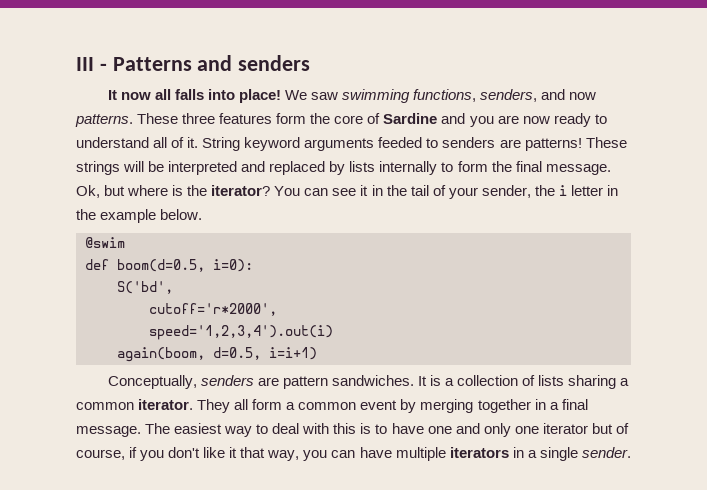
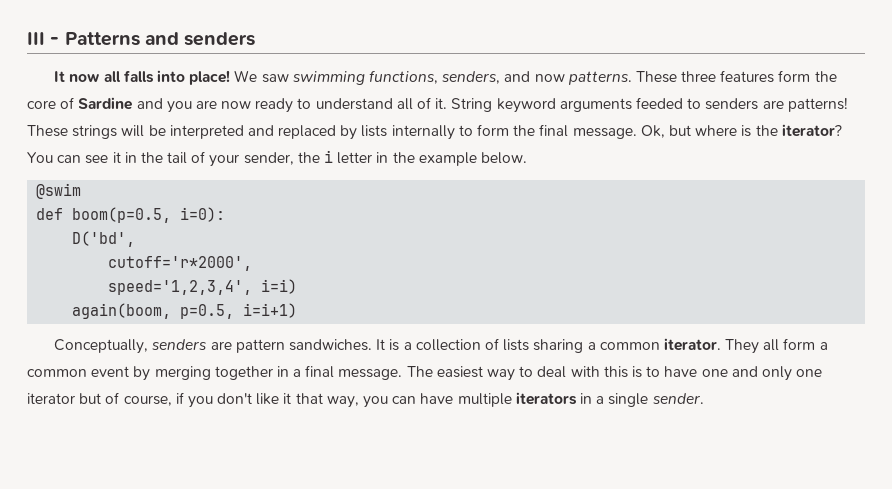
[117,259,205,272] boom(d=0.5, -> [72,207,172,223] boom(p=0.5,
[117,281,173,294] S('bd', -> [72,231,136,247] D('bd',
[149,325,333,340] speed='1,2,3,4').out(i) -> [108,279,298,295] speed='1,2,3,4', i=i)
[213,347,261,360] d=0.5, -> [180,304,235,319] p=0.5,

